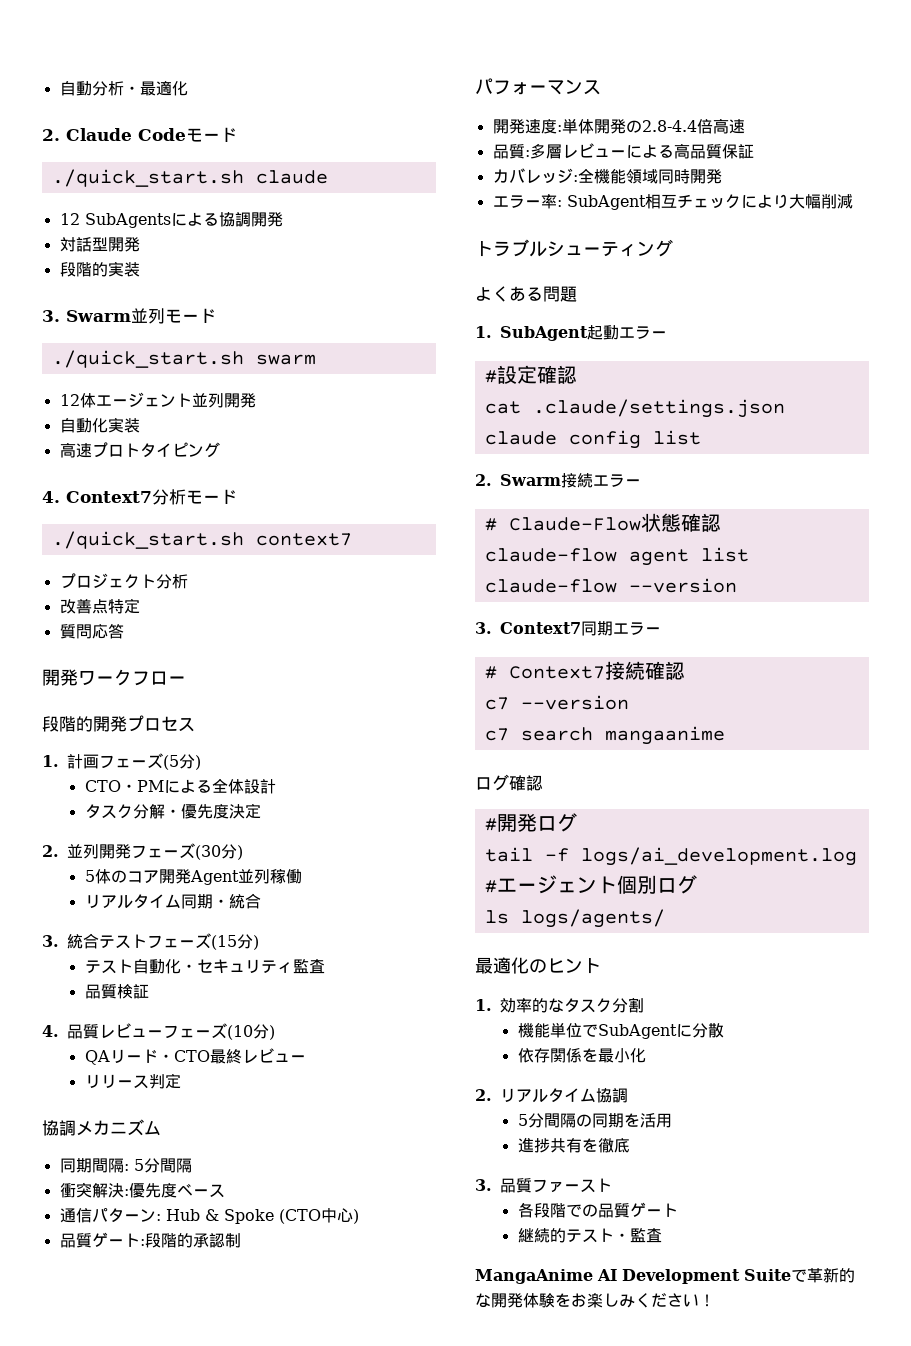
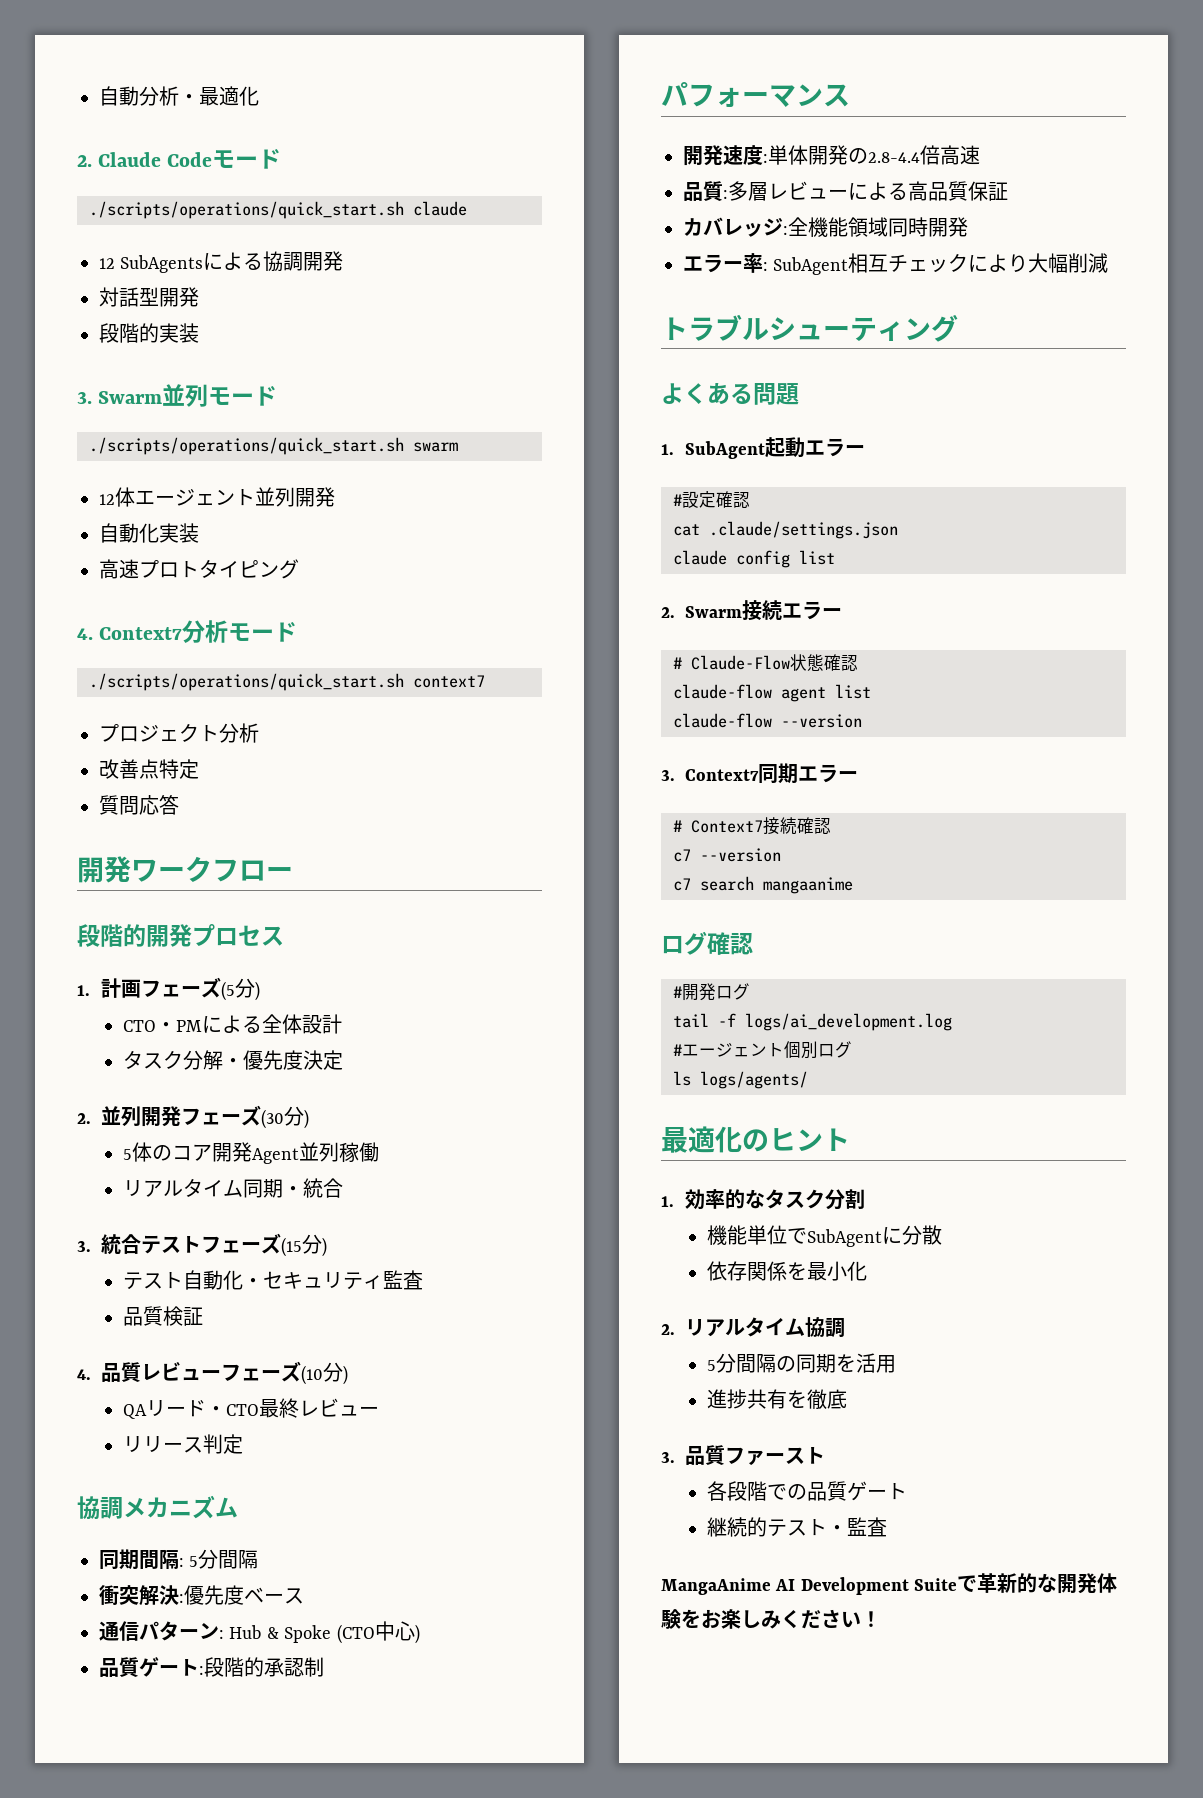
[51,169,244,187] ./quick_start.sh -> [89,201,404,219] ./scripts/operations/quick_start.sh
[51,350,244,368] ./quick_start.sh -> [89,437,404,455] ./scripts/operations/quick_start.sh
[51,531,244,549] ./quick_start.sh -> [89,673,404,691] ./scripts/operations/quick_start.sh

